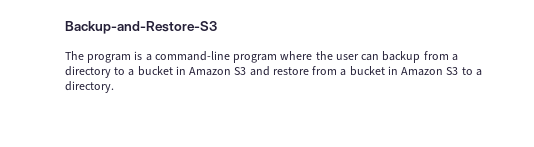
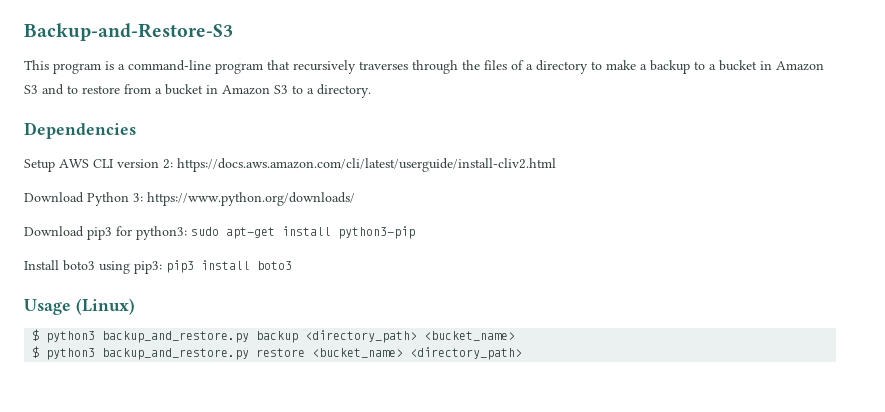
[65,51,84,60] The -> [24,60,49,70] This
[280,51,458,63] [65,66,111,78] where the user can backup from a directory -> [267,60,690,74] that recursively traverses through the files of a directory to make a backup
(270, 71) none -> [67,85,78,94] to
(114, 87) none -> [24,122,136,139] [24,158,556,172] [24,192,355,206] [24,226,415,240] [24,260,292,274] [24,298,135,315] [32,329,516,343] [32,346,523,360] // Dependencies // Setup AWS CLI version 2: https://docs.aws.amazon.com/cli/latest/userguide/install-cliv2.html // Download Python 3: https://www.python.org/downloads/ // Download pip3 for python3: sudo apt-get install python3-pip // Install boto3 using pip3: pip3 install boto3 // Usage (Linux) // $ python3 backup_and_restore.py backup <directory_path> <bucket_name> // $ python3 backup_and_restore.py restore <bucket_name> <directory_path>

